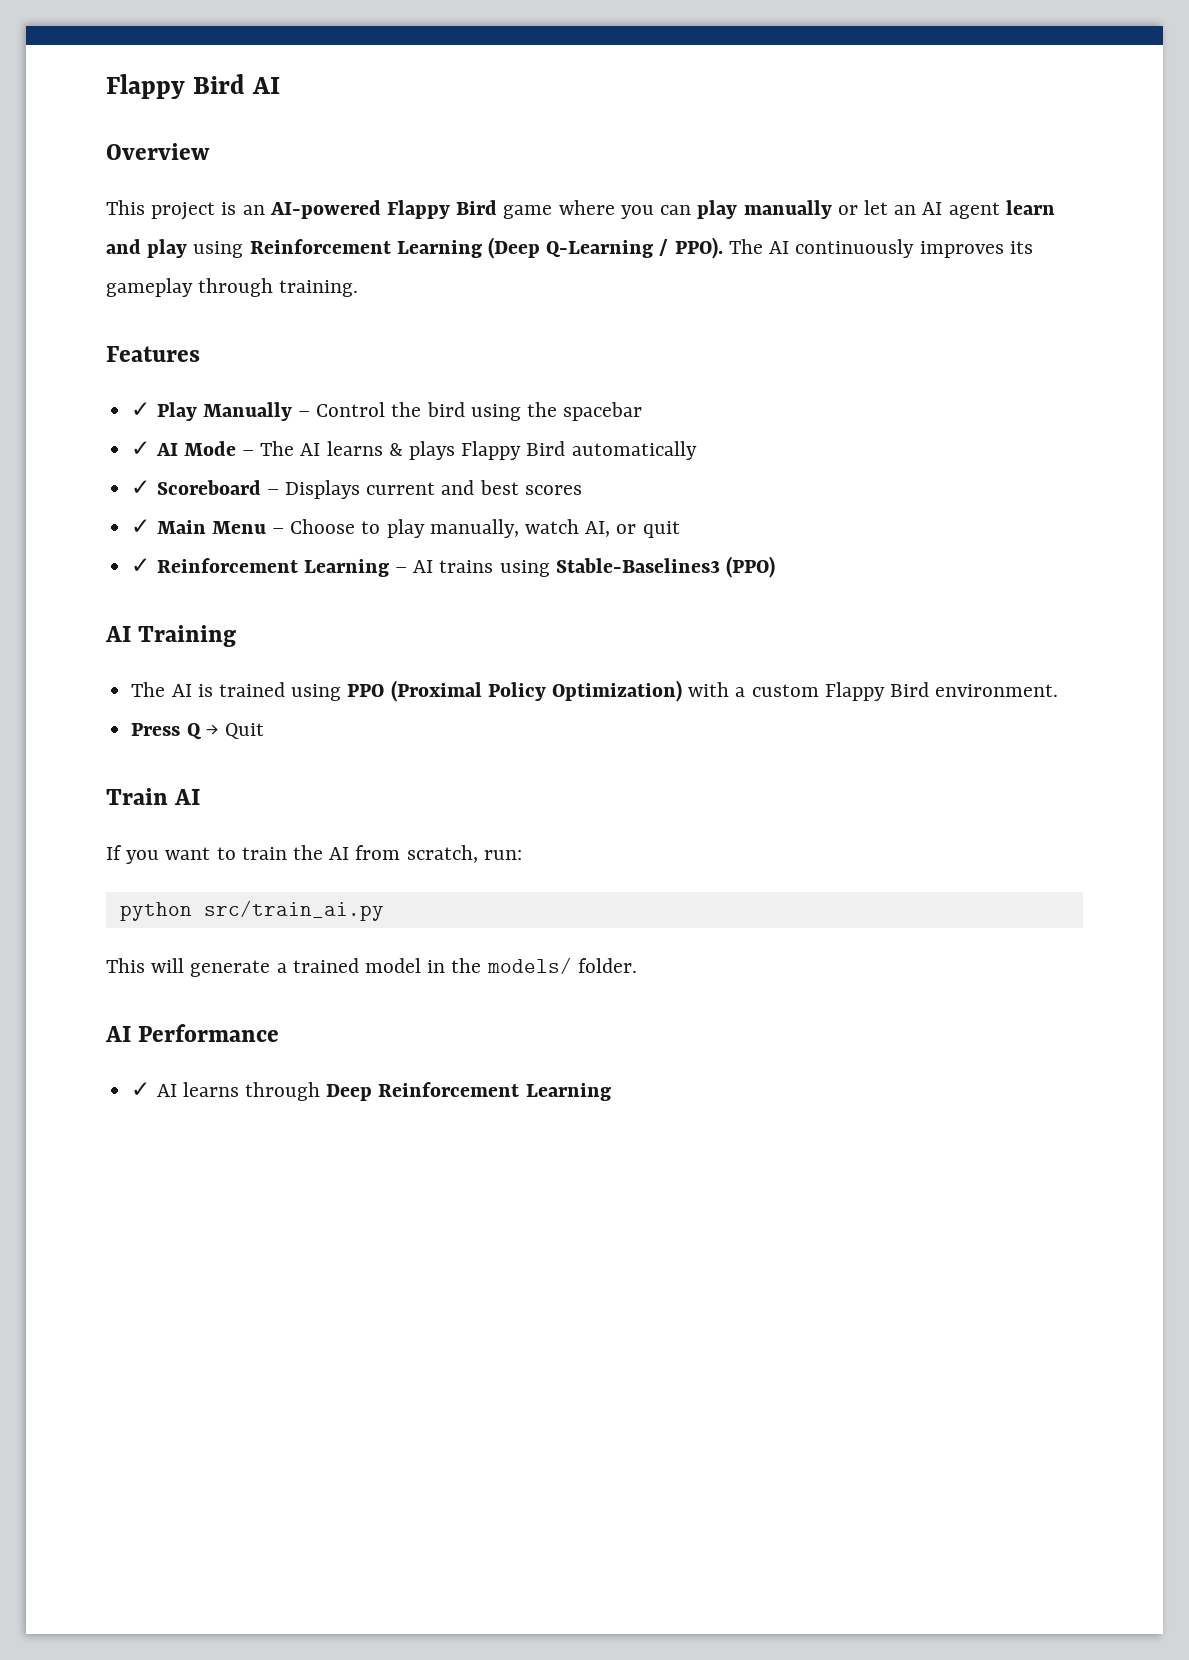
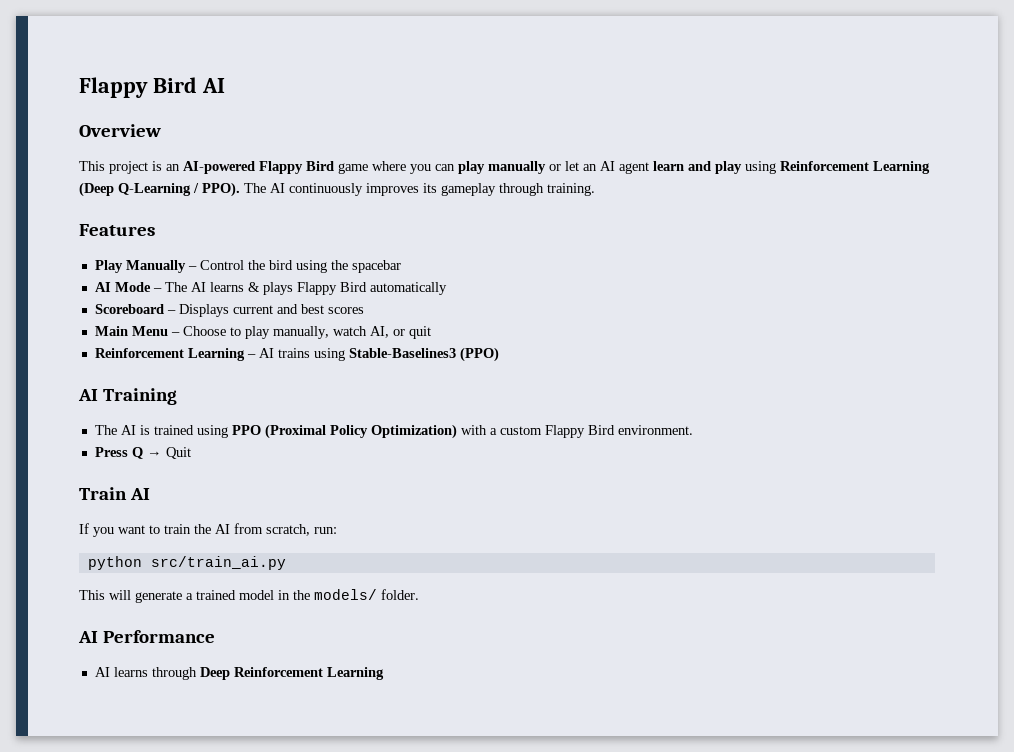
[131,402,151,417] ✓ -> (155, 230) none
[131,441,151,456] ✓ -> (401, 266) none
[131,480,151,495] ✓ -> (447, 288) none
[131,519,151,534] ✓ -> (364, 310) none
[131,558,151,573] ✓ -> (431, 332) none
[131,1082,151,1097] ✓ -> (215, 636) none

